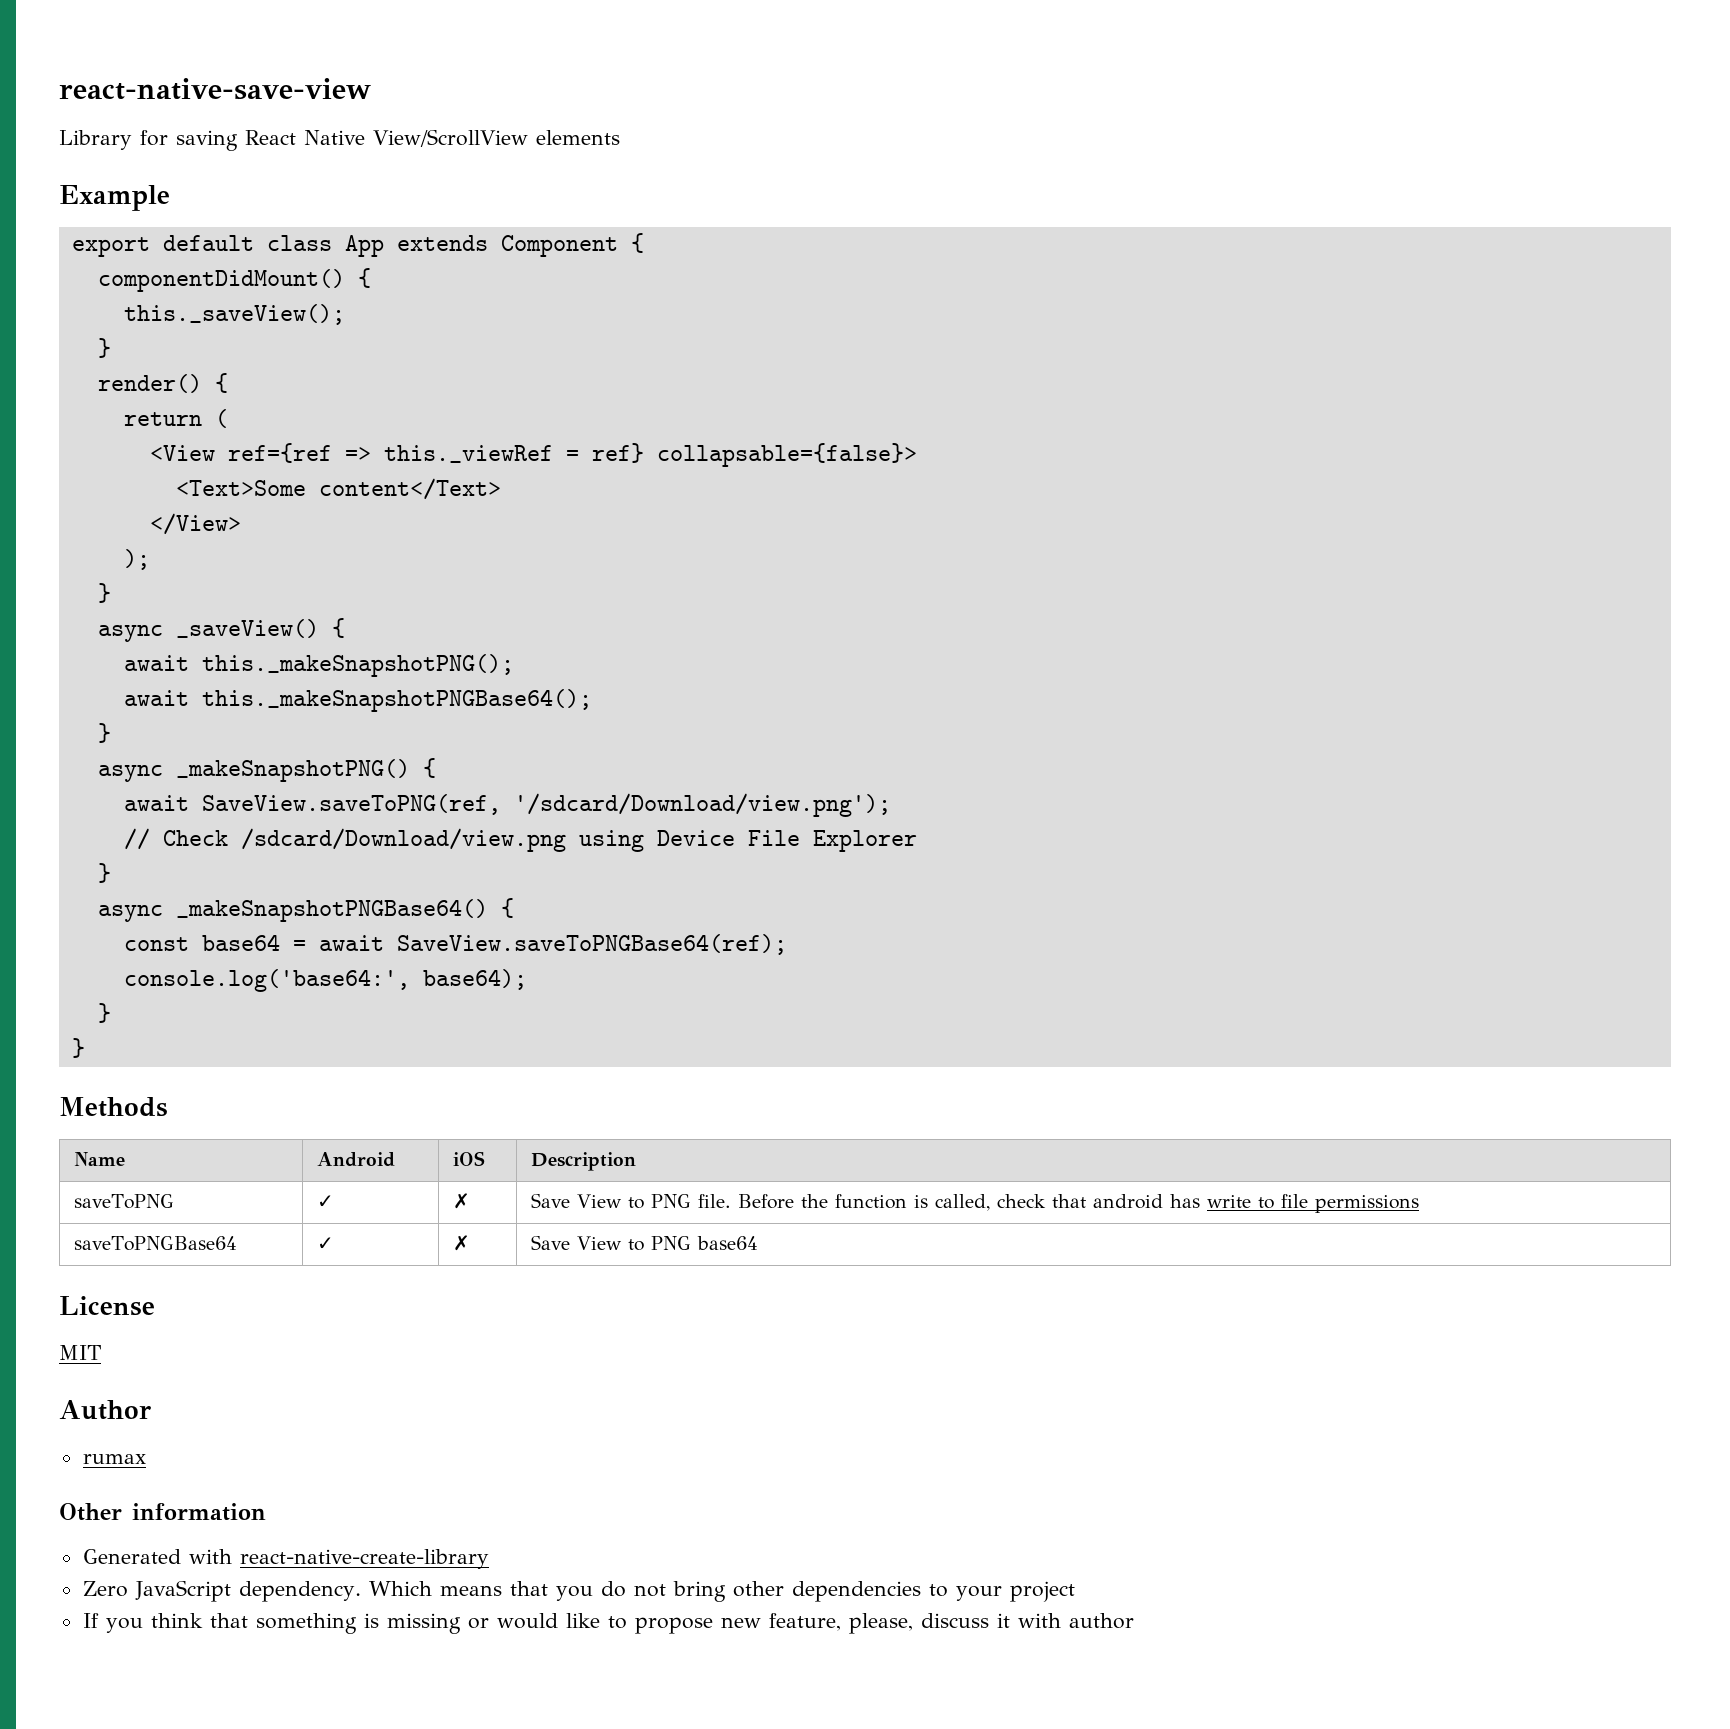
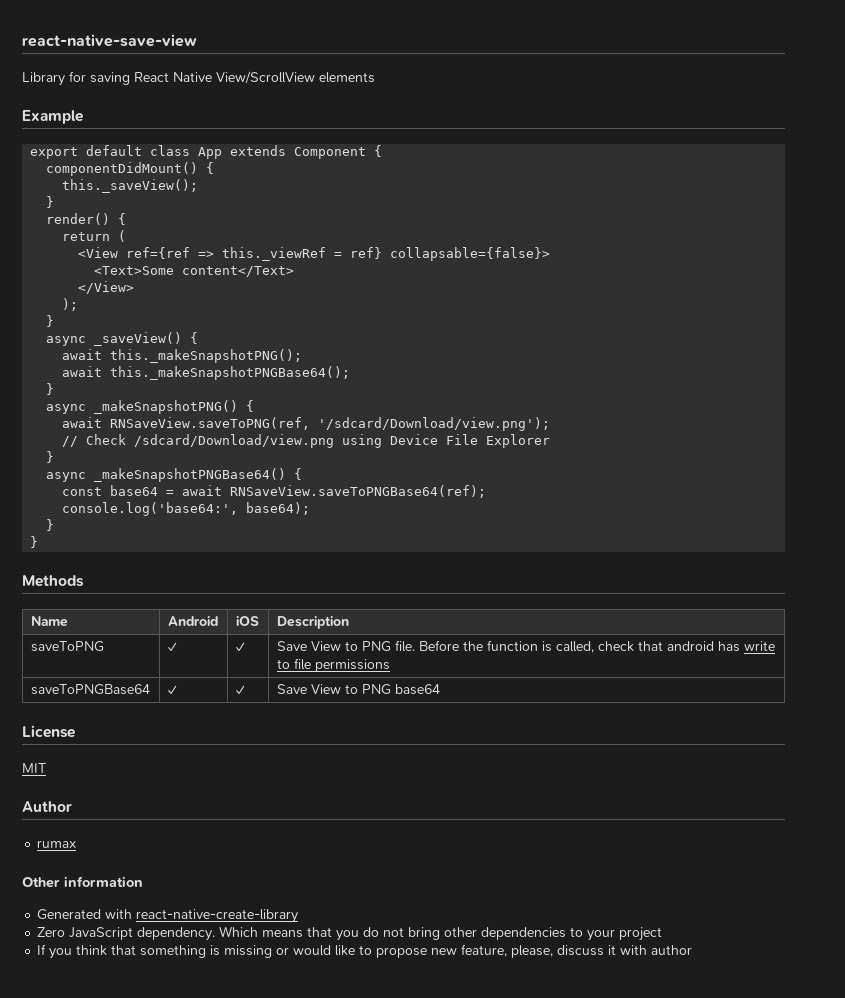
[201,794,501,815] SaveView.saveToPNG(ref, -> [110,417,311,430] RNSaveView.saveToPNG(ref,
[396,934,787,955] SaveView.saveToPNGBase64(ref); -> [230,485,487,498] RNSaveView.saveToPNGBase64(ref);
[452,1193,470,1209] ✗ -> [235,642,245,652] ✓
[452,1235,470,1251] ✗ -> [235,685,245,695] ✓

